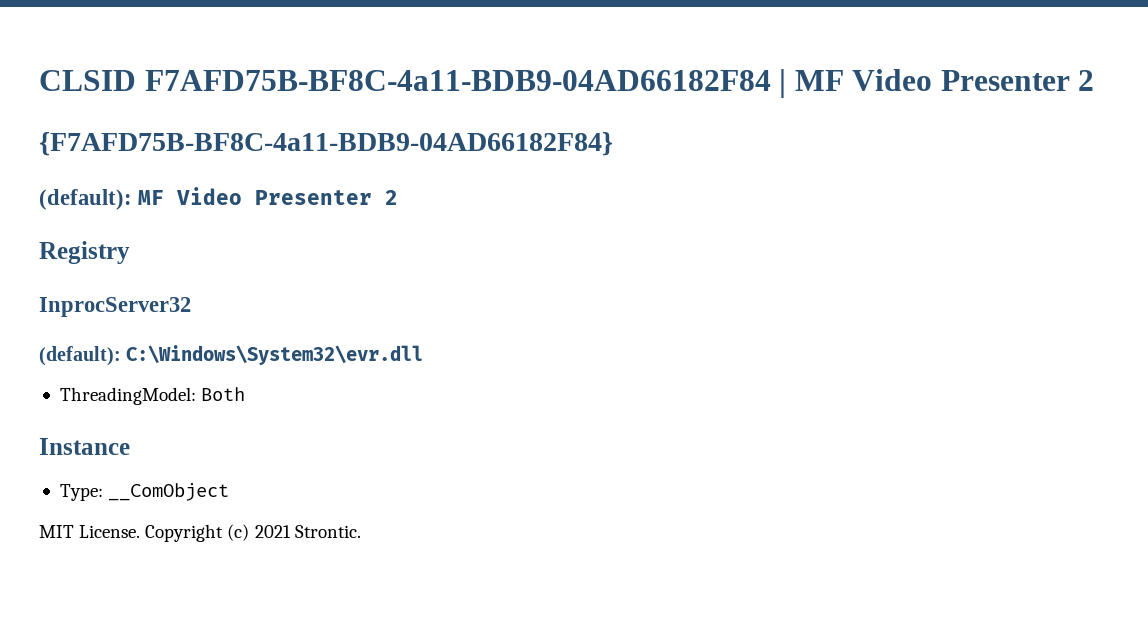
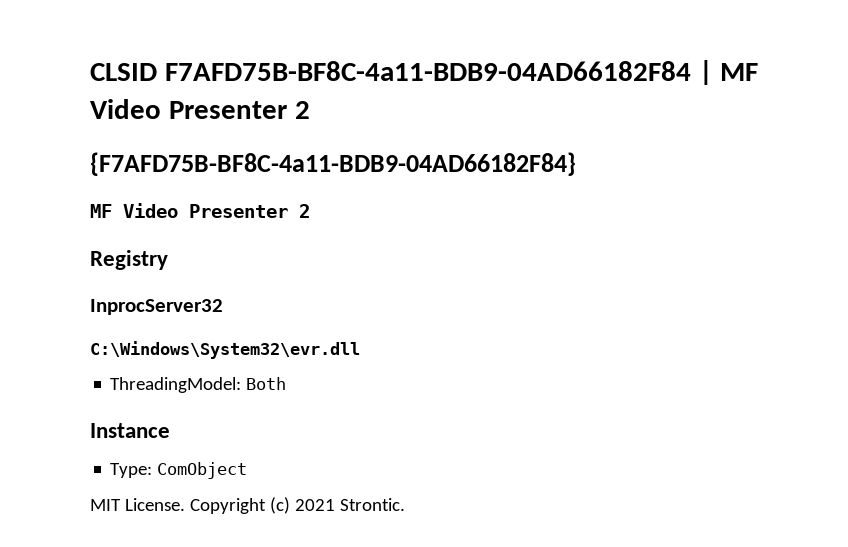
[39,189,132,210] (default): -> (576, 164) none
[39,346,121,366] (default): -> (223, 307) none
[108,483,230,501] __ComObject -> [157,462,248,479] ComObject

